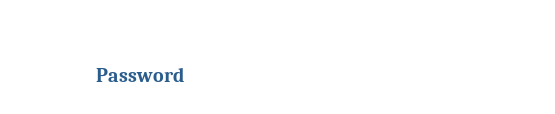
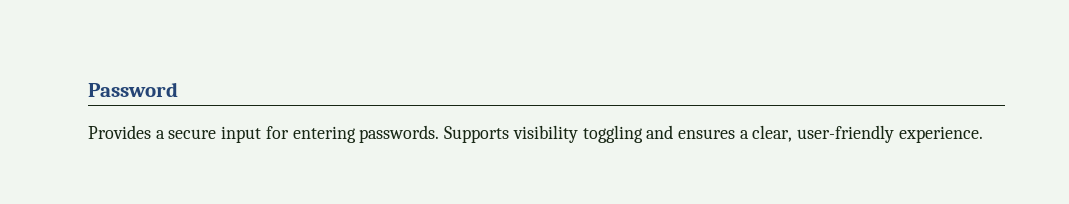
(184, 74) none -> [88,125,983,143] // Provides a secure input for entering passwords. Supports visibility toggling and ensures a clear, user-friendly experience.

